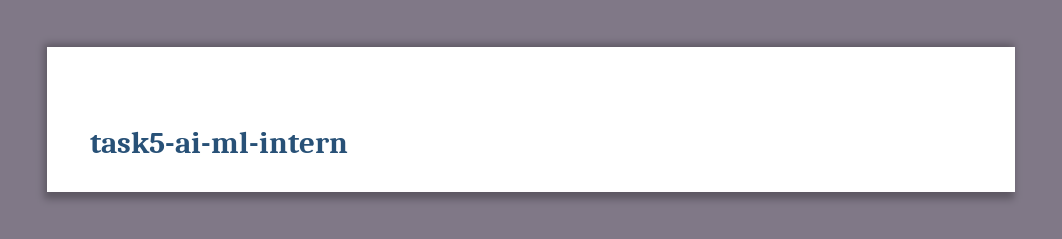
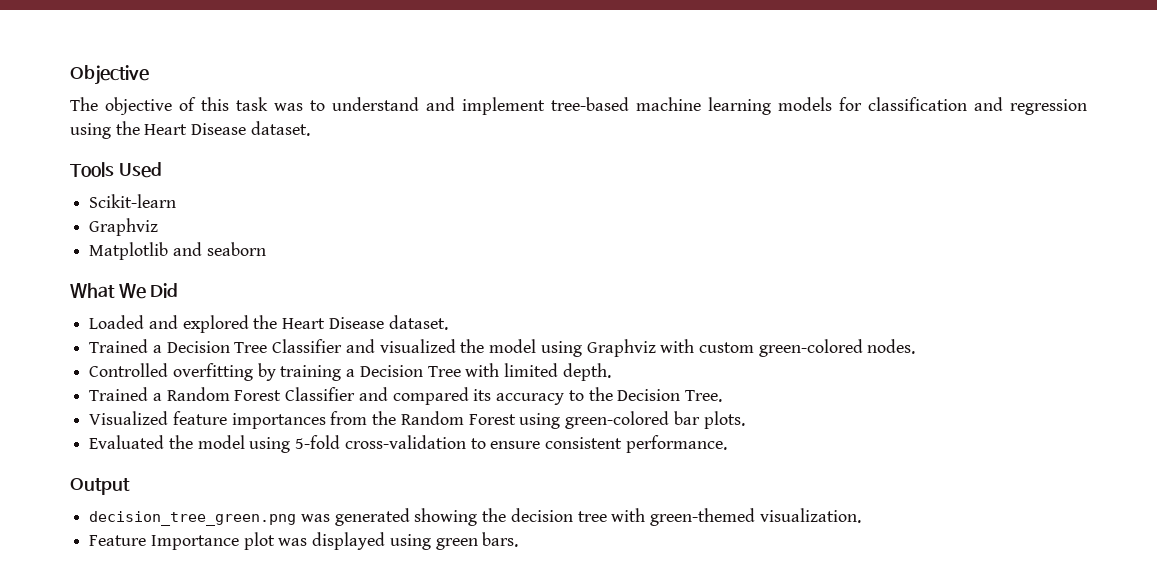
[90,131,348,153] task5-ai-ml-intern -> [70,65,149,85] [70,97,1087,115] [70,121,310,139] [70,162,162,178] [89,194,177,208] [89,218,159,236] [89,242,266,260] [70,283,179,299] [89,315,448,333] [89,339,916,357] [89,363,611,381] [89,387,722,405] [89,411,745,429] [89,435,727,453] [70,478,130,495] [89,508,861,526] [89,532,519,550] Objective // The objective of this task was to understand and implement tree-based machine learning models for classification and regression using the Heart Disease dataset. // Tools Used // Scikit-learn // Graphviz // Matplotlib and seaborn // What We Did // Loaded and explored the Heart Disease dataset. // Trained a Decision Tree Classifier and visualized the model using Graphviz with custom green-colored nodes. // Controlled overfitting by training a Decision Tree with limited depth. // Trained a Random Forest Classifier and compared its accuracy to the Decision Tree. // Visualized feature importances from the Random Forest using green-colored bar plots. // Evaluated the model using 5-fold cross-validation to ensure consistent performance. // Output // decision_tree_green.png was generated showing the decision tree with green-themed visualization. // Feature Importance plot was displayed using green bars.

